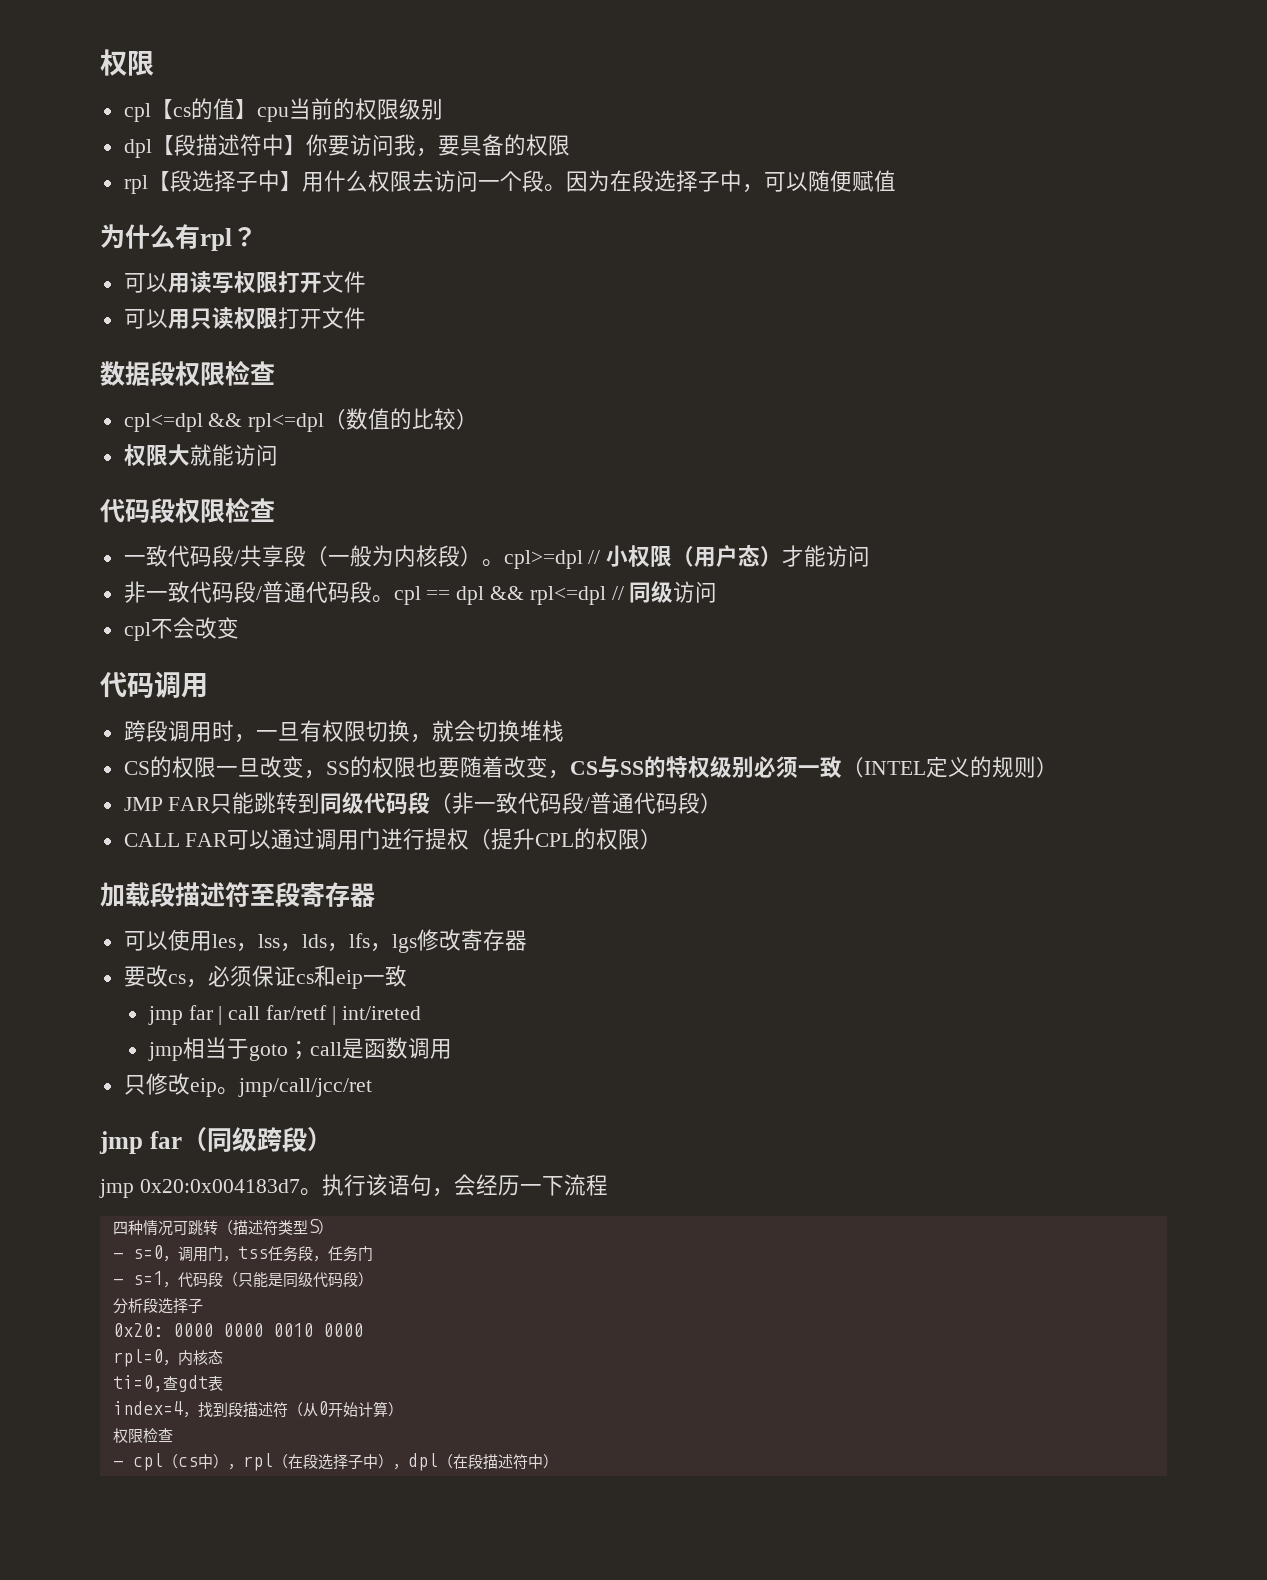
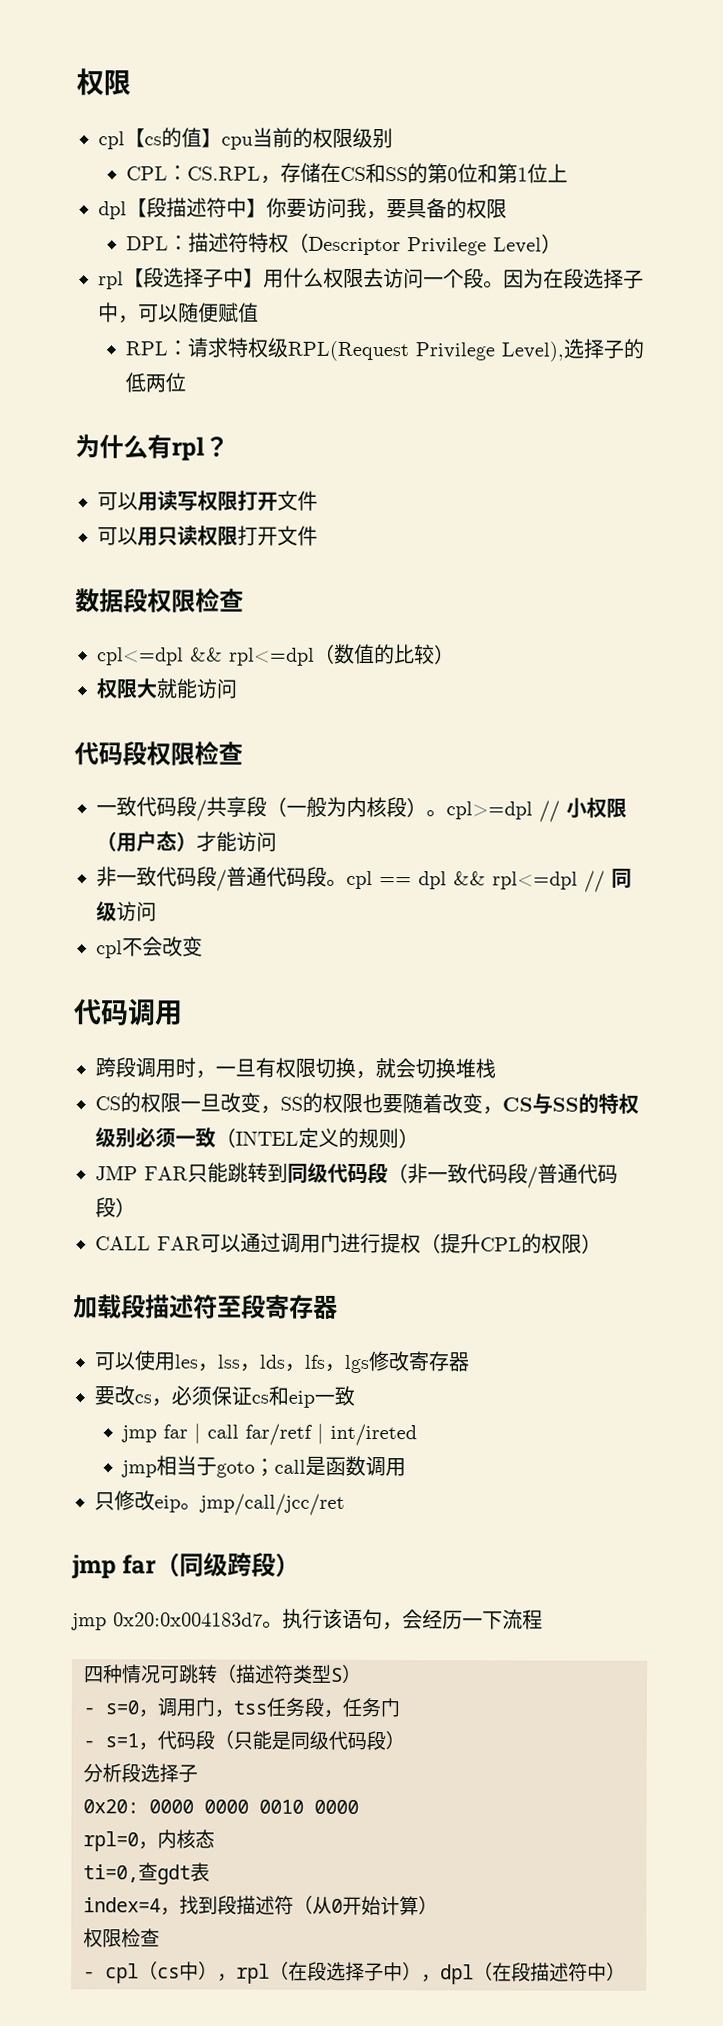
(443, 109) none -> [125,162,568,184] // CPL：CS.RPL，存储在CS和SS的第0位和第1位上
(570, 145) none -> [125,232,562,256] // DPL：描述符特权（Descriptor Privilege Level）
(896, 181) none -> [124,337,645,362] [124,372,186,393] // RPL：请求特权级RPL(Request Privilege Level),选择子的低两位

